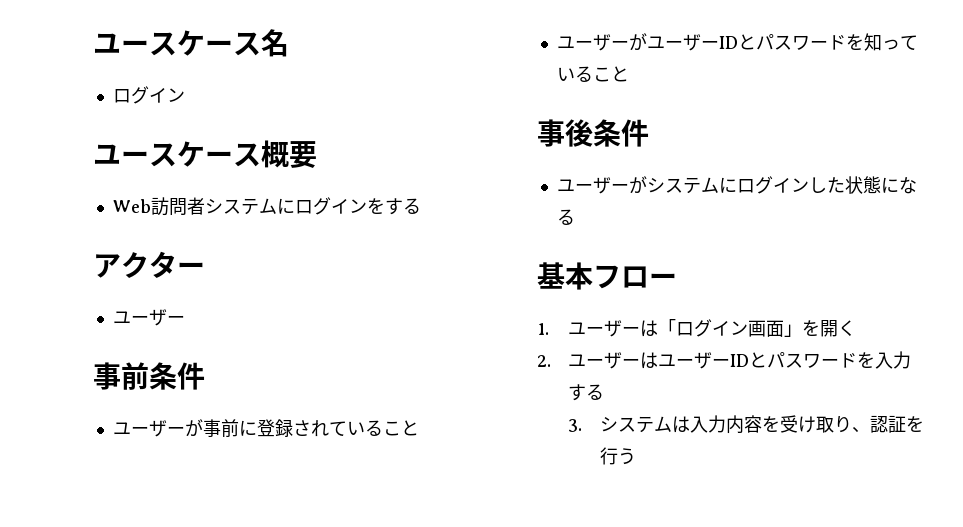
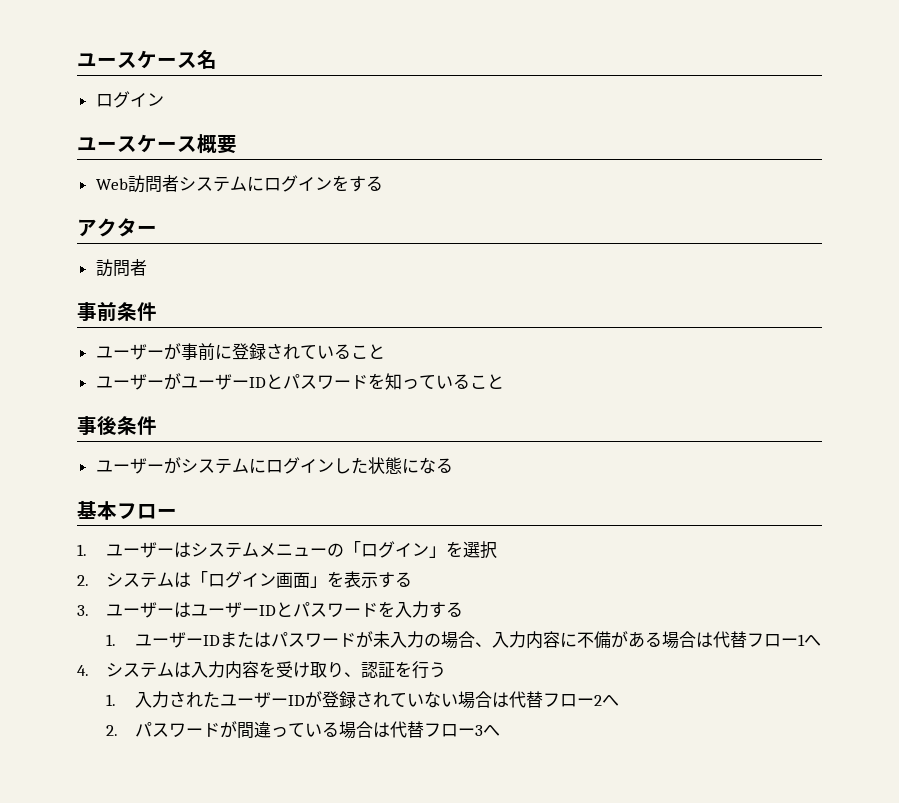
[112,309,185,326] ユーザー -> [95,259,147,277] 訪問者
(659, 328) none -> [190,541,497,559] [77,572,191,588] システムメニューの「ログイン」を選択 // 2.システムは
[820,320,857,337] [537,355,551,367] 開く // 2. -> [343,571,412,588] [77,605,89,616] 表示する // 3.
[568,419,583,432] 3. -> [105,631,821,649] [77,665,89,676] 1.ユーザーIDまたはパスワードが未入力の場合、入力内容に不備がある場合は代替フロー1へ // 4.
(636, 456) none -> [105,691,619,709] [105,721,500,739] // 1.入力されたユーザーIDが登録されていない場合は代替フロー2へ // 2.パスワードが間違っている場合は代替フロー3へ

